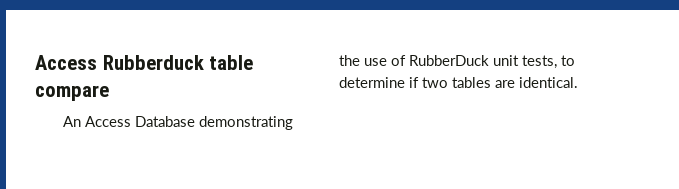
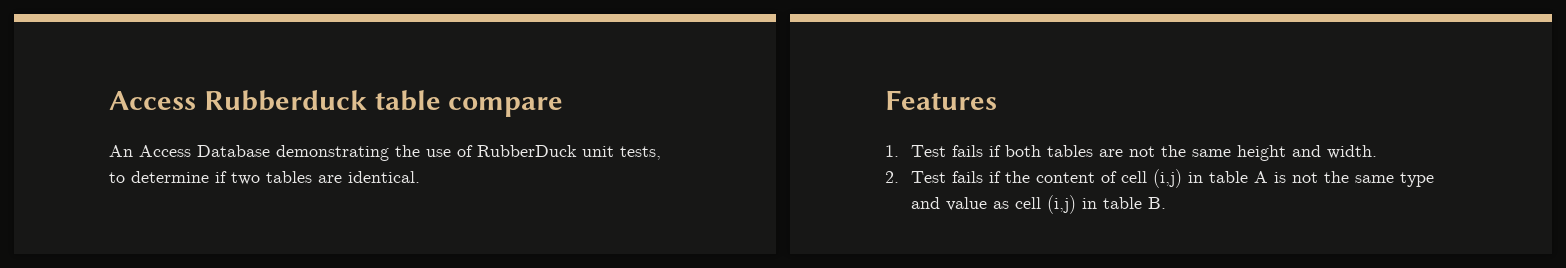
(578, 82) none -> [885,90,997,110] [885,145,1377,161] [885,169,1434,188] [910,195,1166,214] // Features // 1. Test fails if both tables are not the same height and width. // 2. Test fails if the content of cell (i,j) in table A is not the same type and value as cell (i,j) in table B.

